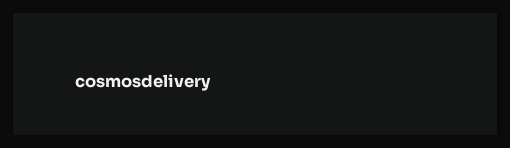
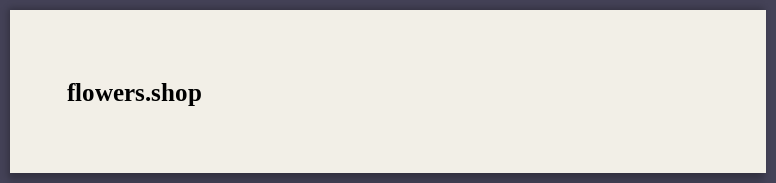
[75,74,211,91] cosmosdelivery -> [67,83,202,106] flowers.shop

